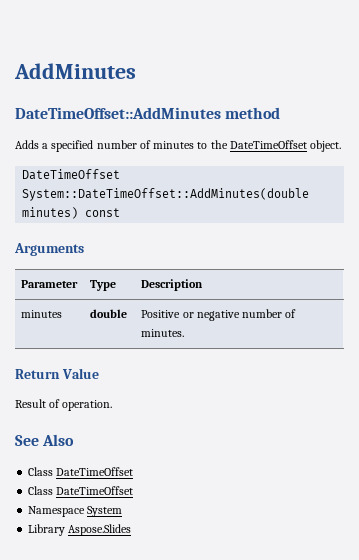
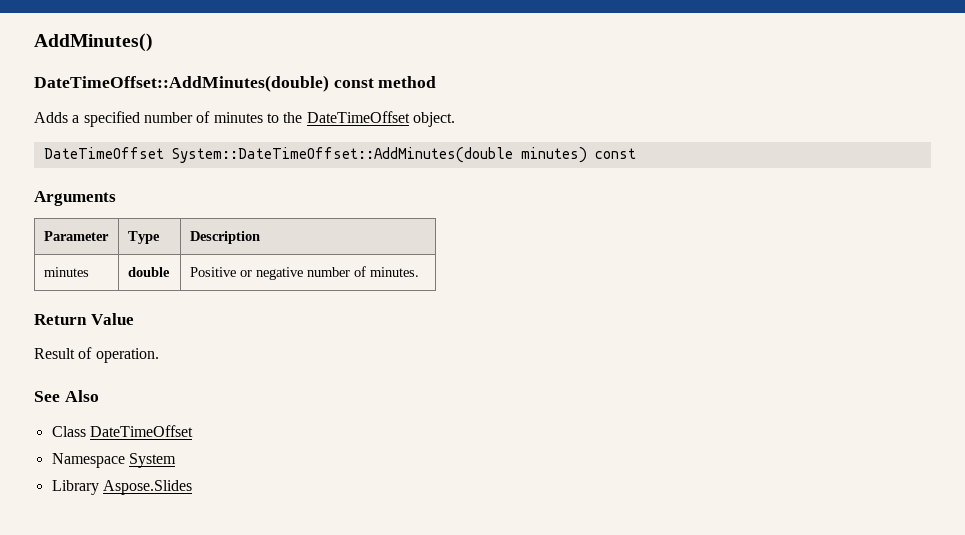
[14,63,136,79] [15,107,221,119] AddMinutes // DateTimeOffset::AddMinutes -> [34,33,153,52] [34,75,374,92] AddMinutes() // DateTimeOffset::AddMinutes(double) const
[28,486,134,495] // Class DateTimeOffset -> (193, 431) none

